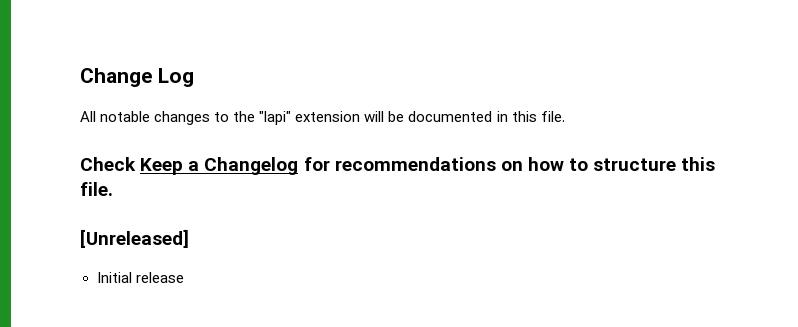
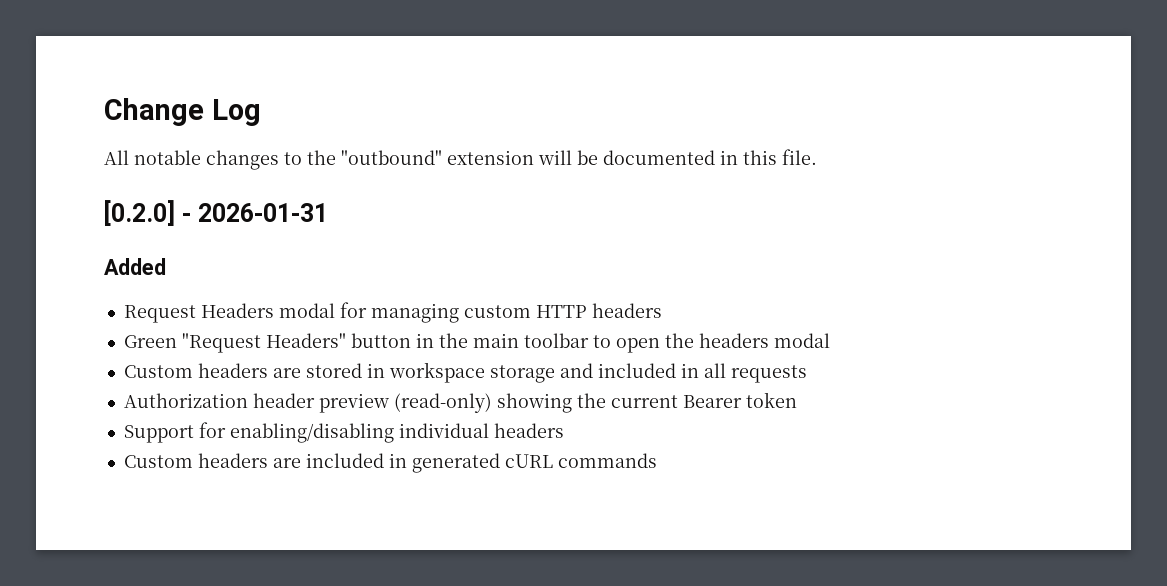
[259,111,292,125] "lapi" -> [341,150,442,165] "outbound"
[80,157,716,175] [80,182,113,196] [80,229,189,248] [96,272,184,283] Check Keep a Changelog for recommendations on how to structure this file. // [Unreleased] // Initial release -> [104,200,328,226] [104,258,166,275] [123,302,662,323] [123,333,830,353] [123,362,807,383] [123,392,797,413] [123,422,564,443] [123,453,657,473] [0.2.0] - 2026-01-31 // Added // Request Headers modal for managing custom HTTP headers // Green "Request Headers" button in the main toolbar to open the headers modal // Custom headers are stored in workspace storage and included in all requests // Authorization header preview (read-only) showing the current Bearer token // Support for enabling/disabling individual headers // Custom headers are included in generated cURL commands

